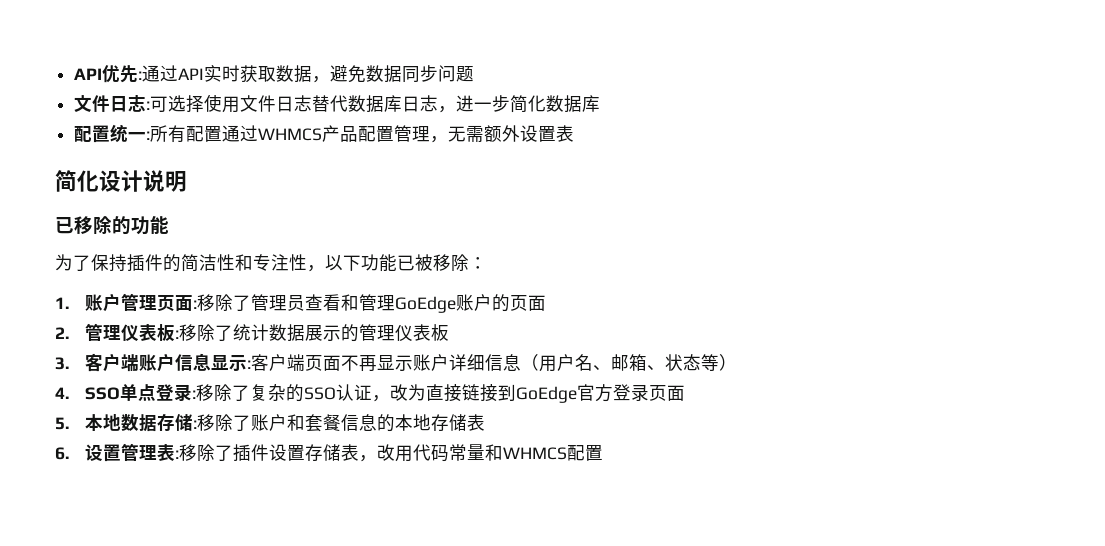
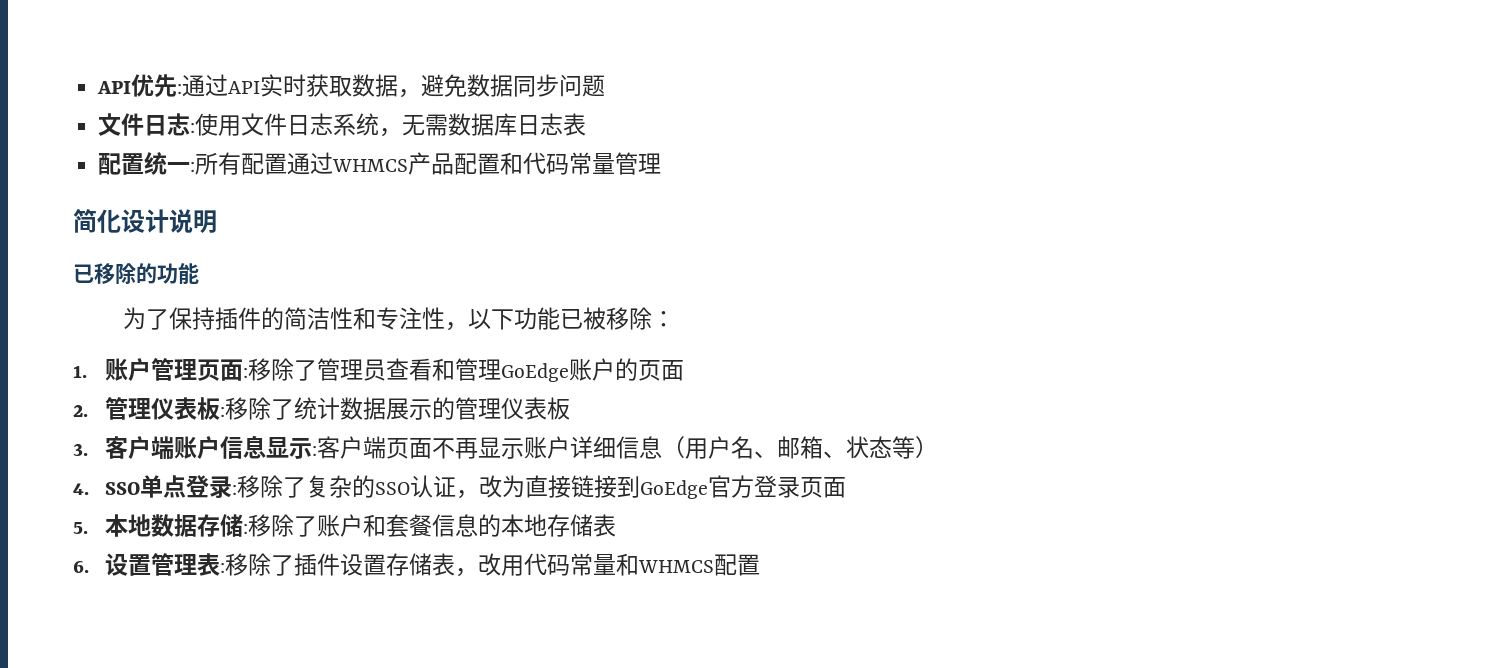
[150,95,205,113] 可选择 -> (196, 128) none
[312,95,601,113] 替代数据库日志，进一步简化数据库 -> [333,113,587,137] 系统，无需数据库日志表
[394,125,575,143] 管理，无需额外设置表 -> [500,152,662,175] 和代码常量管理

